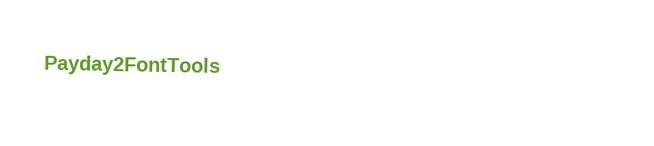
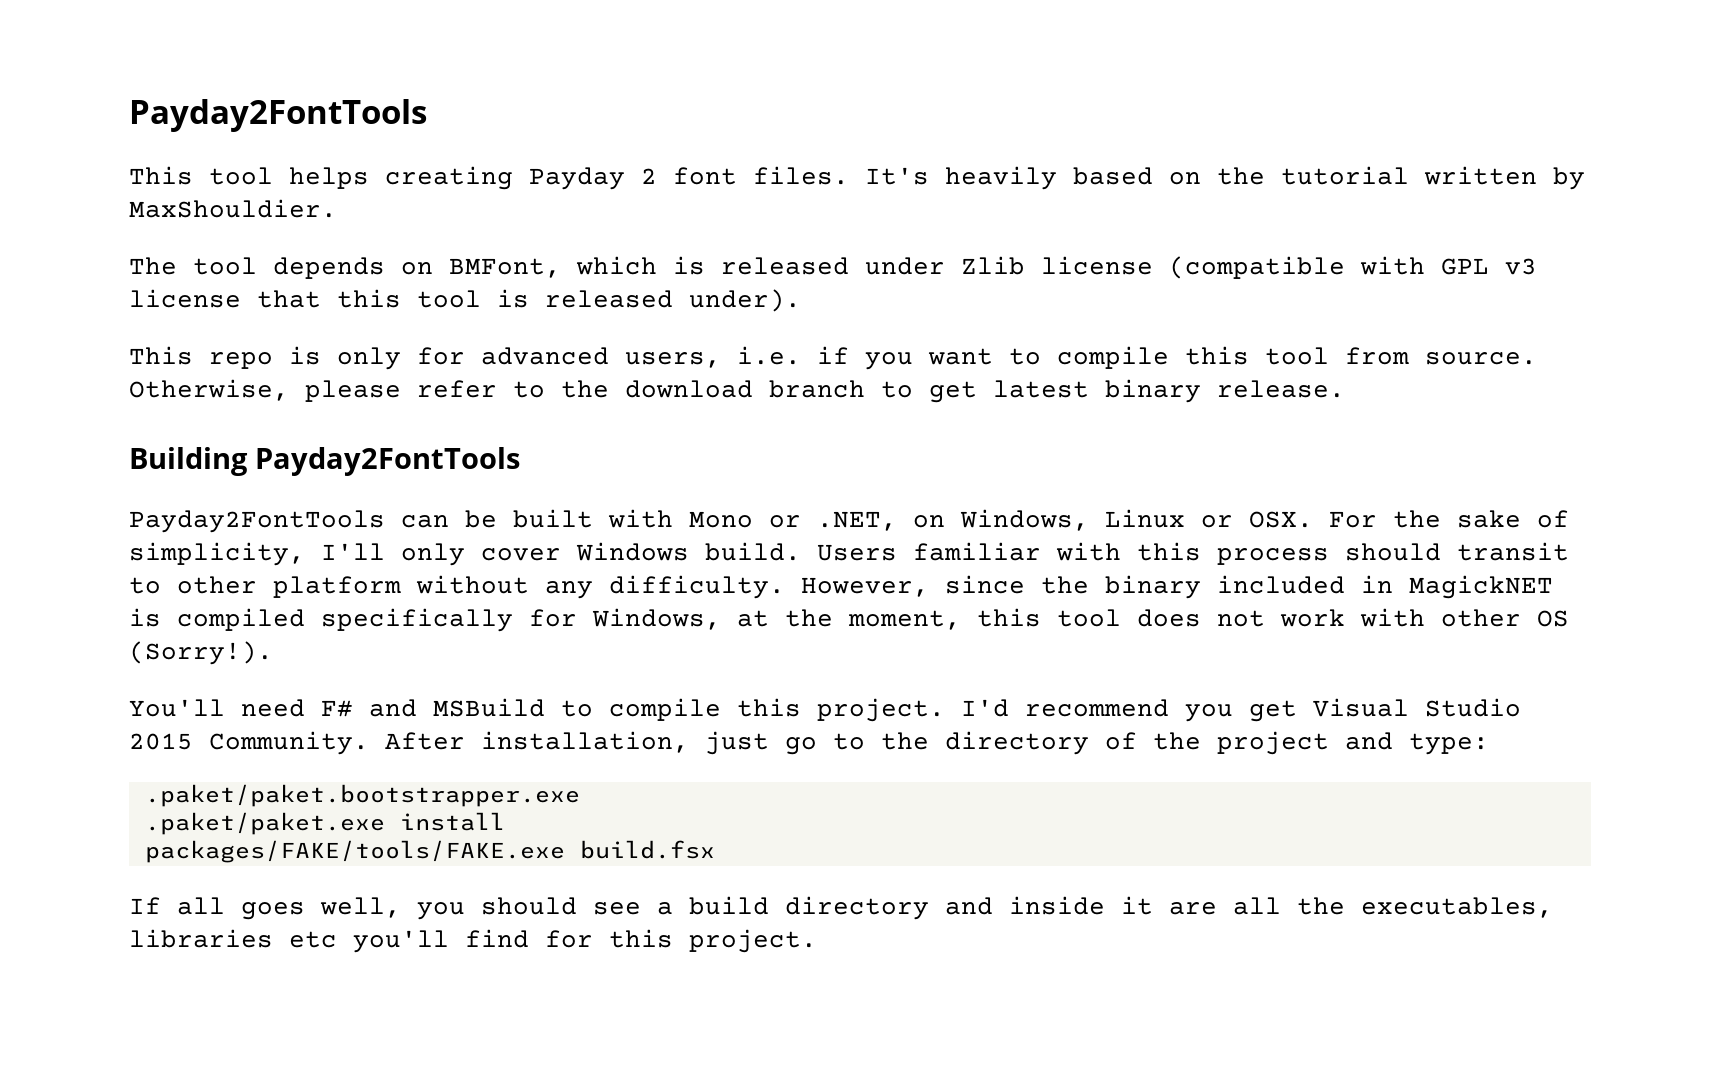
[43,54,221,78] Payday2FontTools -> [129,99,427,132] [129,166,1585,190] [129,199,337,218] [129,256,1537,279] [129,289,801,312] [129,346,1537,370] [129,379,1345,403] [129,447,520,476] [129,509,1569,533] [129,542,1569,566] [129,575,1553,599] [129,608,1569,632] [129,641,273,665] [129,698,1521,722] [129,731,1489,755] [144,784,580,807] [144,812,505,835] [144,840,715,863] [129,896,1553,920] [129,929,817,953] Payday2FontTools // This tool helps creating Payday 2 font files. It's heavily based on the tutorial written by MaxShouldier. // The tool depends on BMFont, which is released under Zlib license (compatible with GPL v3 license that this tool is released under). // This repo is only for advanced users, i.e. if you want to compile this tool from source. Otherwise, please refer to the download branch to get latest binary release. // Building Payday2FontTools // Payday2FontTools can be built with Mono or .NET, on Windows, Linux or OSX. For the sake of simplicity, I'll only cover Windows build. Users familiar with this process should transit to other platform without any difficulty. However, since the binary included in MagickNET is compiled specifically for Windows, at the moment, this tool does not work with other OS (Sorry!). // You'll need F# and MSBuild to compile this project. I'd recommend you get Visual Studio 2015 Community. After installation, just go to the directory of the project and type: // .paket/paket.bootstrapper.exe // .paket/paket.exe install // packages/FAKE/tools/FAKE.exe build.fsx // If all goes well, you should see a build directory and inside it are all the executables, libraries etc you'll find for this project.

